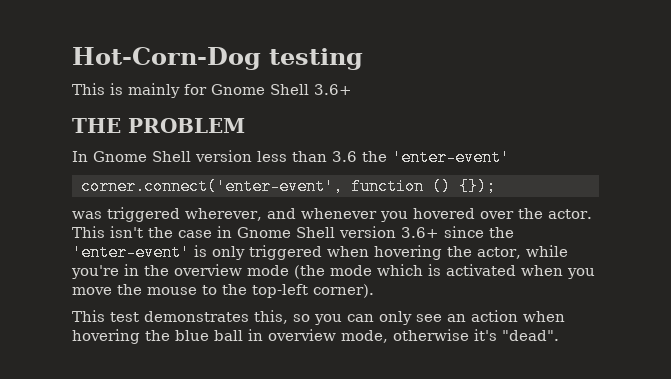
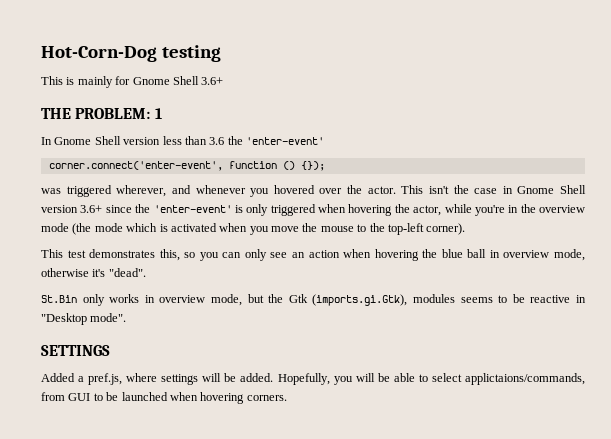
[128,118,245,133] PROBLEM -> [75,108,162,119] PROBLEM: 1
(559, 335) none -> [41,294,587,306] [41,313,127,325] [41,345,110,356] [41,373,585,385] [41,392,287,404] // St.Bin only works in overview mode, but the Gtk (imports.gi.Gtk), modules seems to be reactive in "Desktop mode". // SETTINGS // Added a pref.js, where settings will be added. Hopefully, you will be able to select applictaions/commands, from GUI to be launched when hovering corners.

